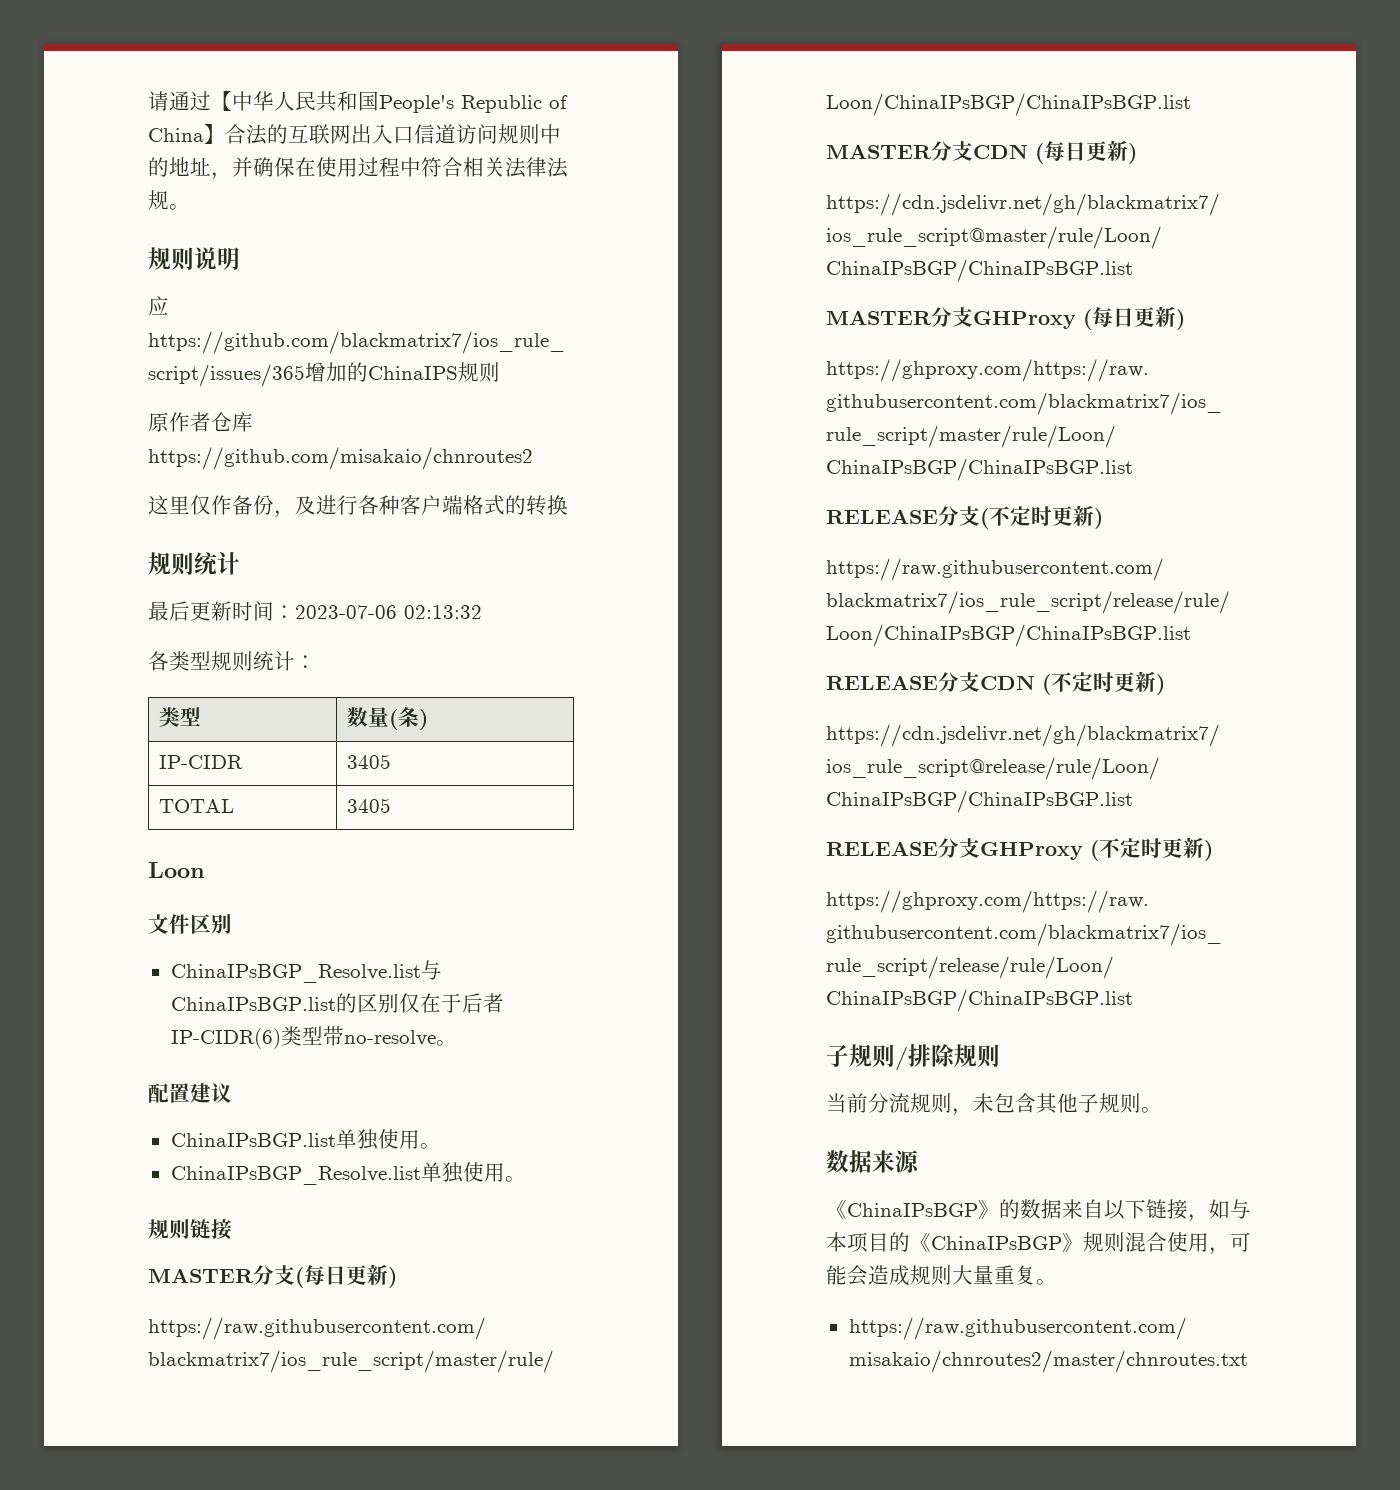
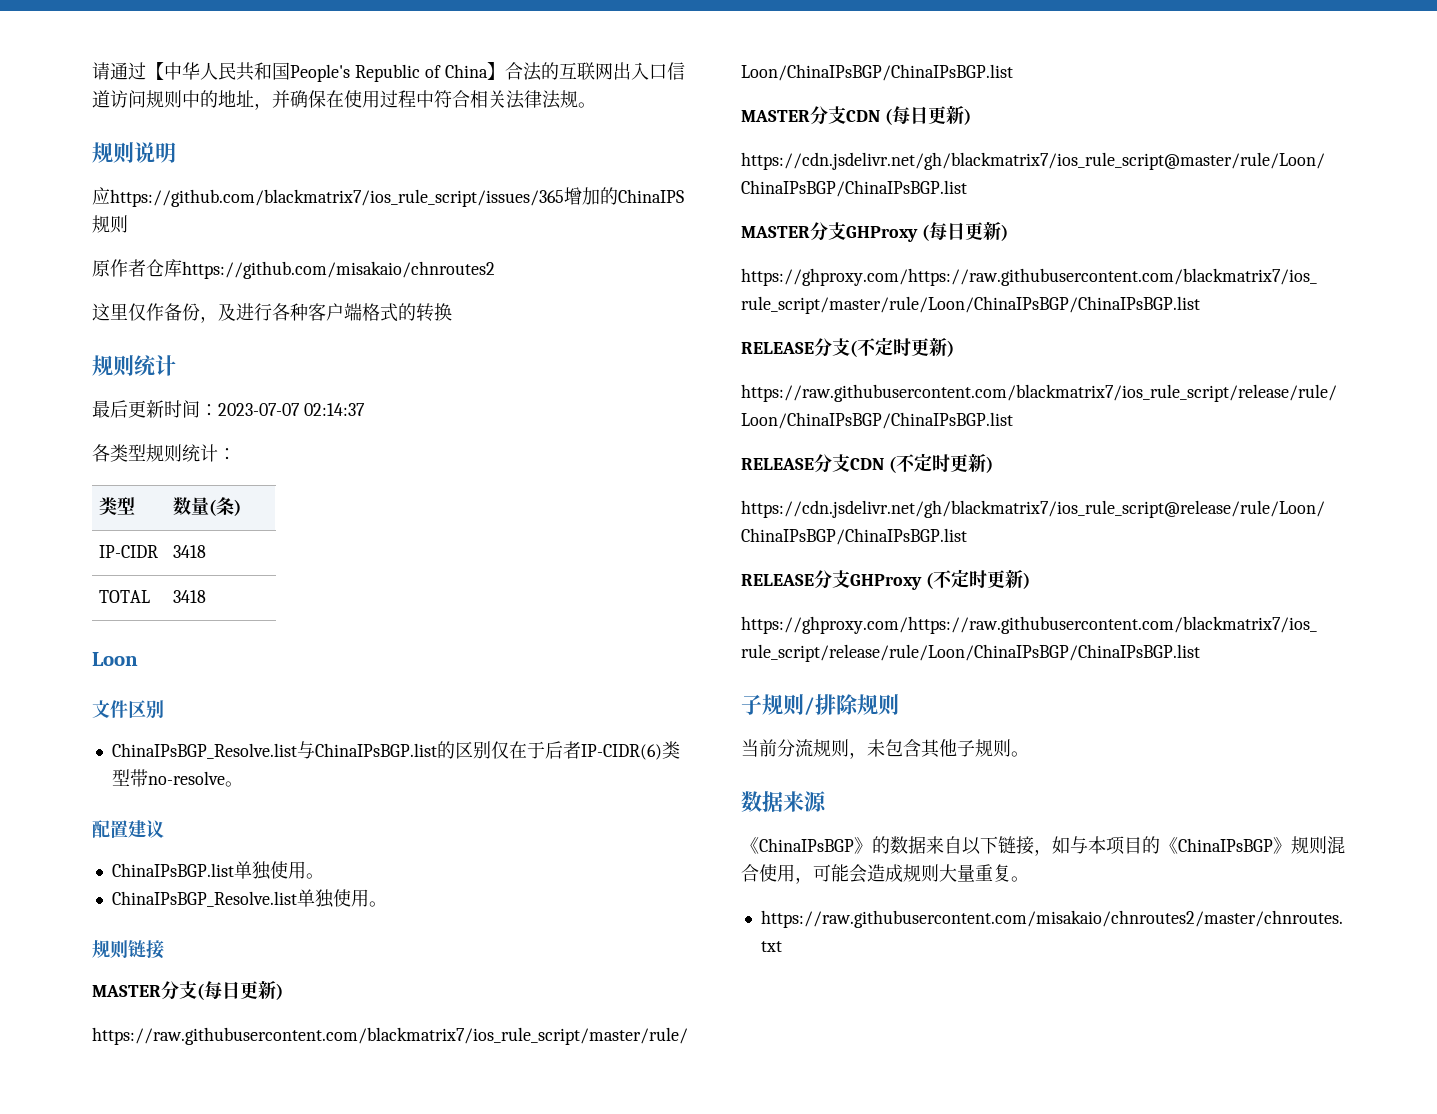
[295,605,482,619] 2023-07-06 02:13:32 -> [218,403,365,416] 2023-07-07 02:14:37
[346,754,391,769] 3405 -> [173,545,207,558] 3418
[346,798,391,813] 3405 -> [173,590,207,603] 3418

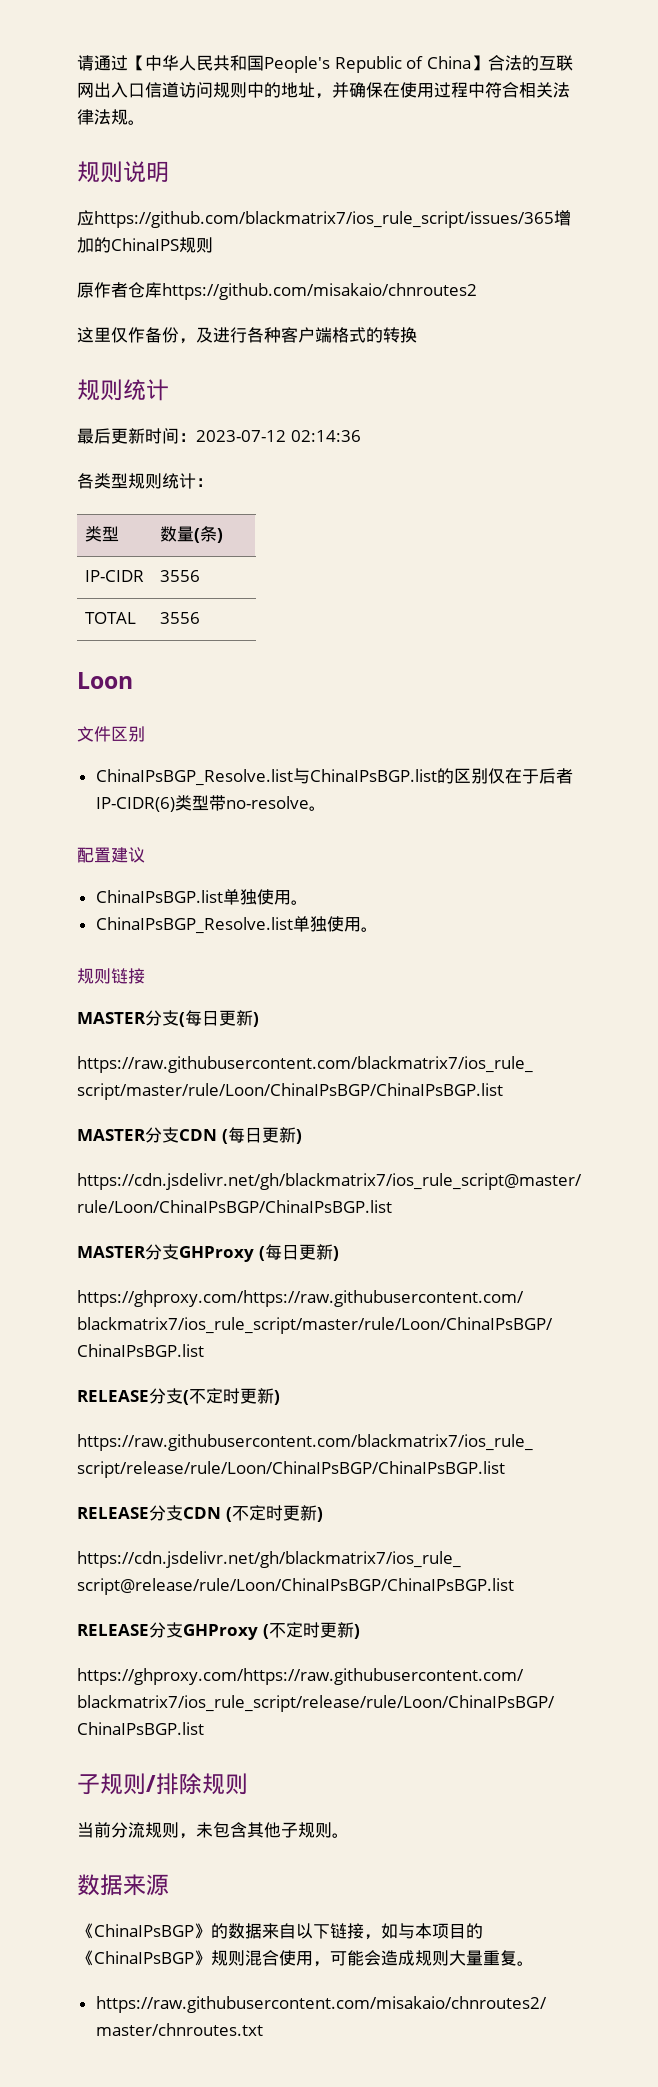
[218,403,365,416] 2023-07-07 02:14:37 -> [196,430,361,442] 2023-07-12 02:14:36
[173,545,207,558] 3418 -> [159,570,200,582] 3556
[173,590,207,603] 3418 -> [159,612,200,624] 3556

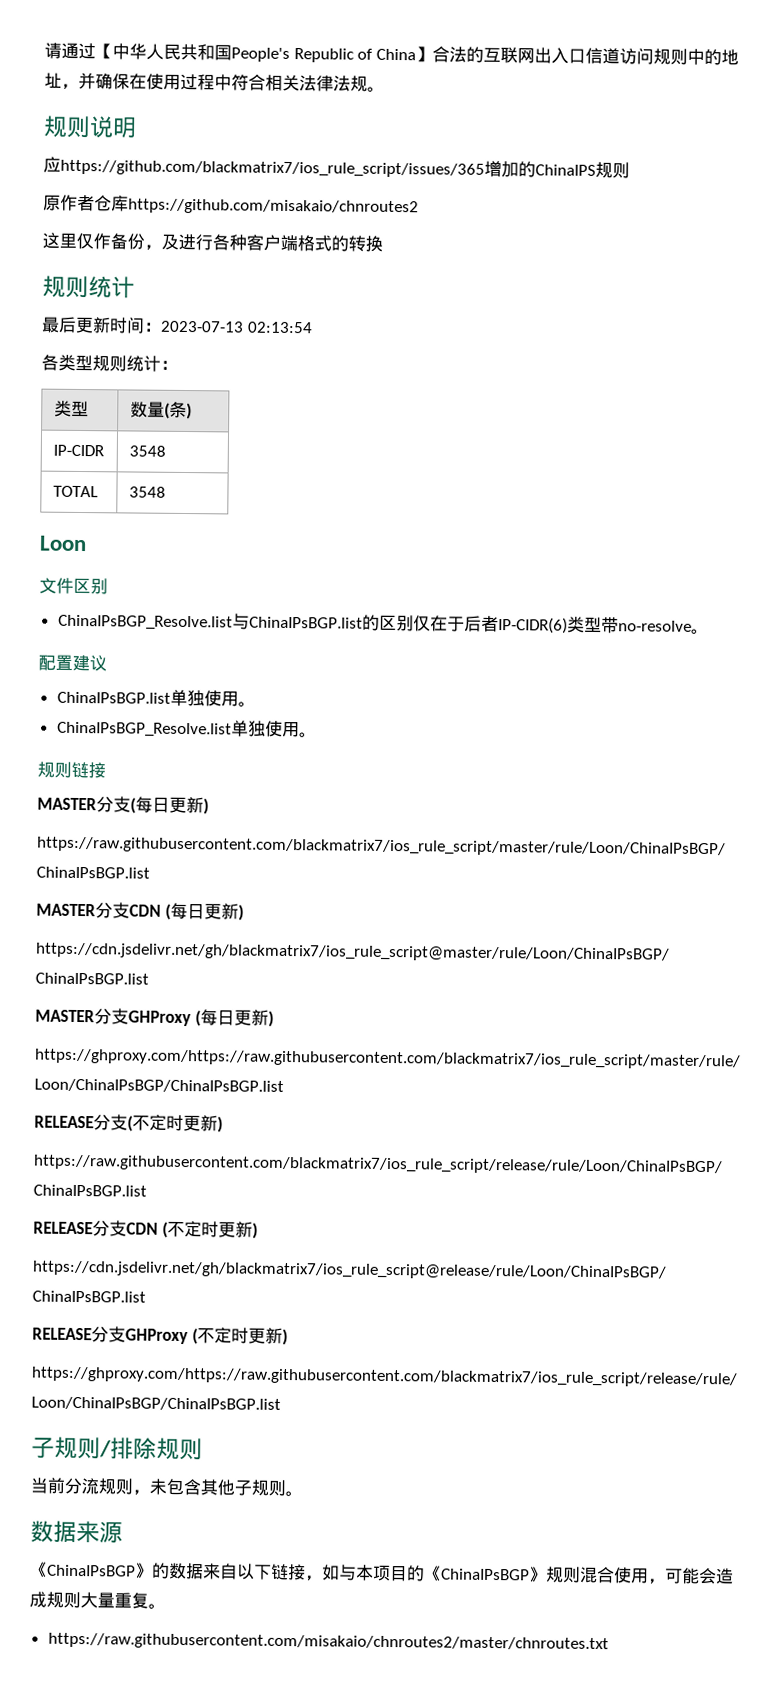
[196,430,361,442] 2023-07-12 02:14:36 -> [160,320,313,334] 2023-07-13 02:13:54
[159,570,200,582] 3556 -> [128,445,166,457] 3548
[159,612,200,624] 3556 -> [128,486,166,498] 3548

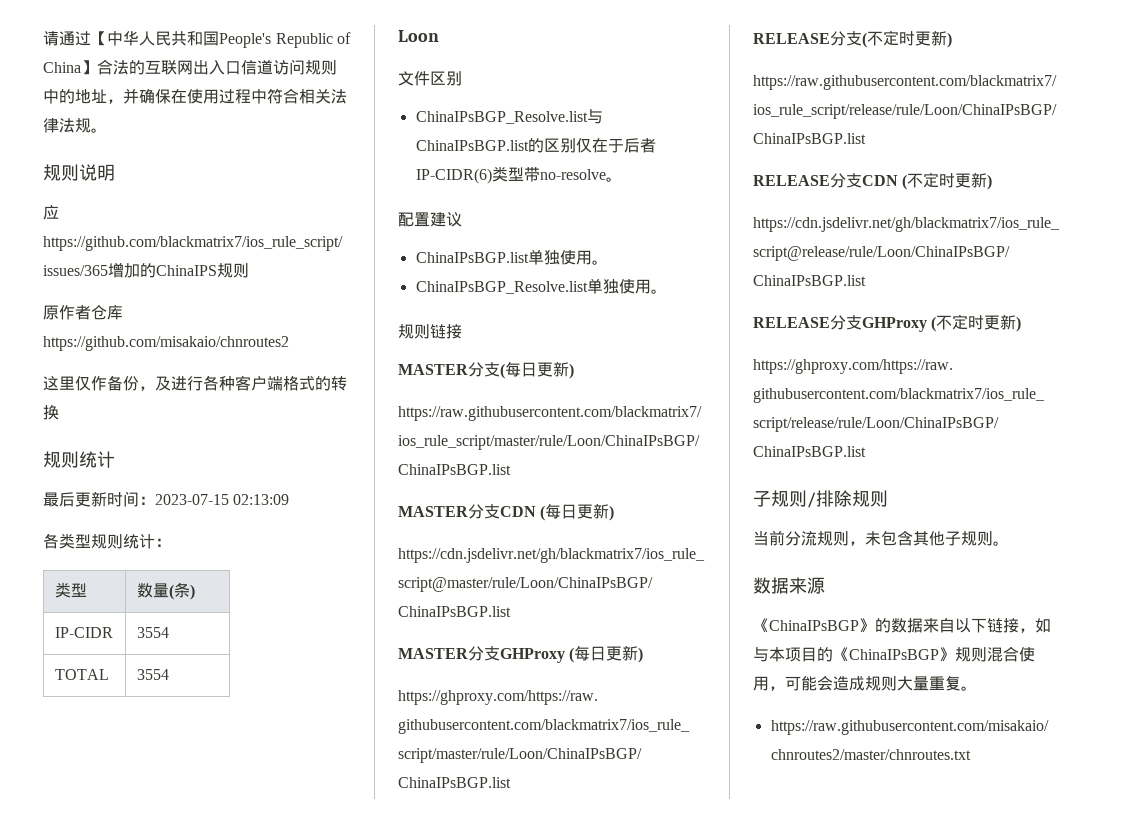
[160,320,313,334] 2023-07-13 02:13:54 -> [155,494,290,505] 2023-07-15 02:13:09
[128,445,166,457] 3548 -> [136,627,169,638] 3554
[128,486,166,498] 3548 -> [136,669,169,680] 3554

